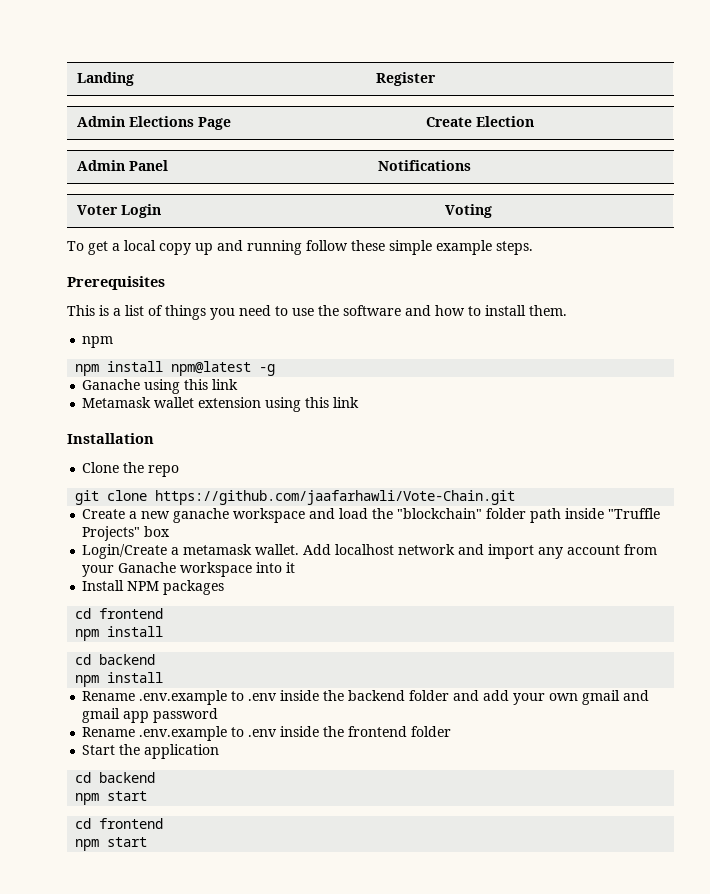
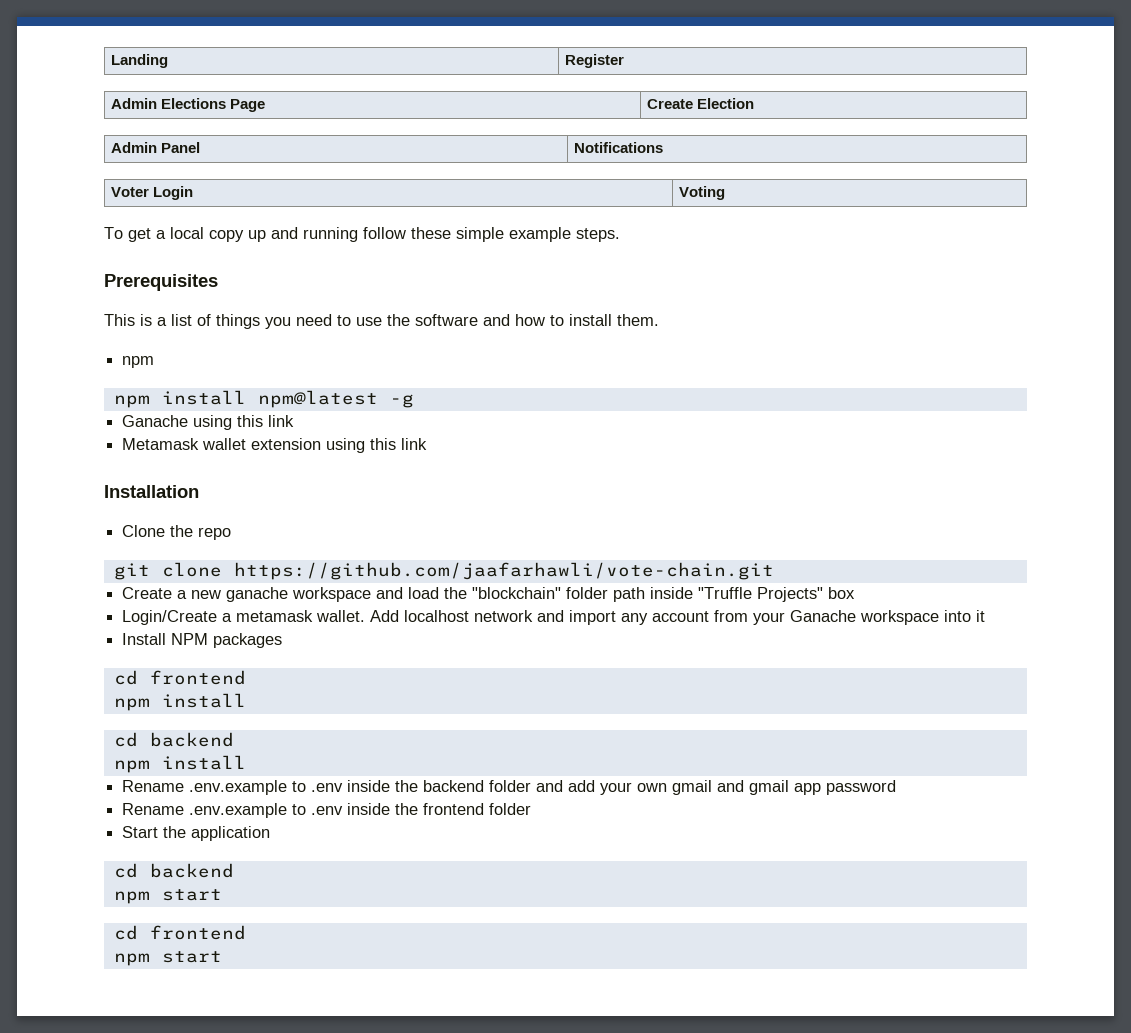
[155,490,516,505] https://github.com/jaafarhawli/Vote-Chain.git -> [233,562,774,580] https://github.com/jaafarhawli/vote-chain.git

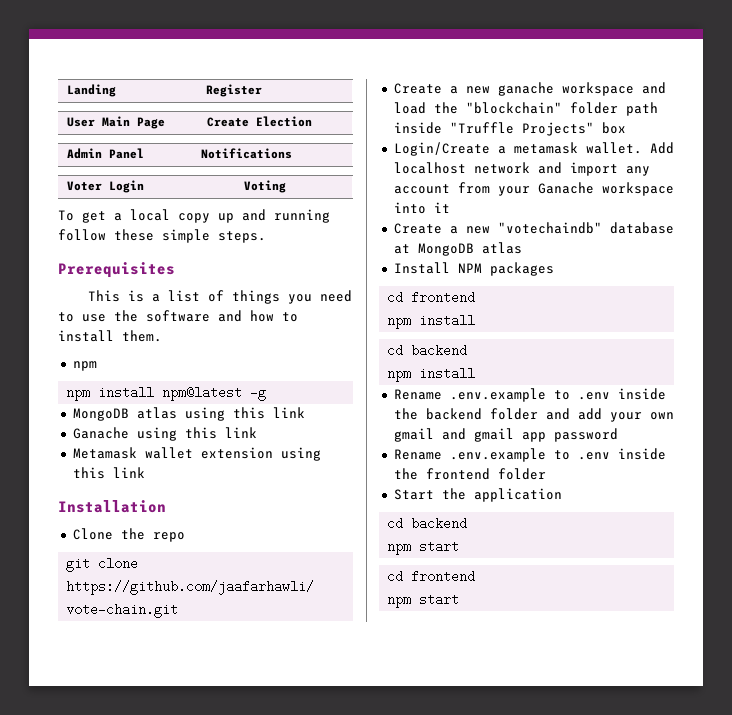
[111,98,227,109] Admin Elections -> [67,116,131,127] User Main
[509,227,571,242] example -> (210, 236) none
(414, 401) none -> [72,407,305,421] // MongoDB atlas using this link
(986, 616) none -> [393,222,674,234] [393,242,522,256] // Create a new "votechaindb" database at MongoDB atlas

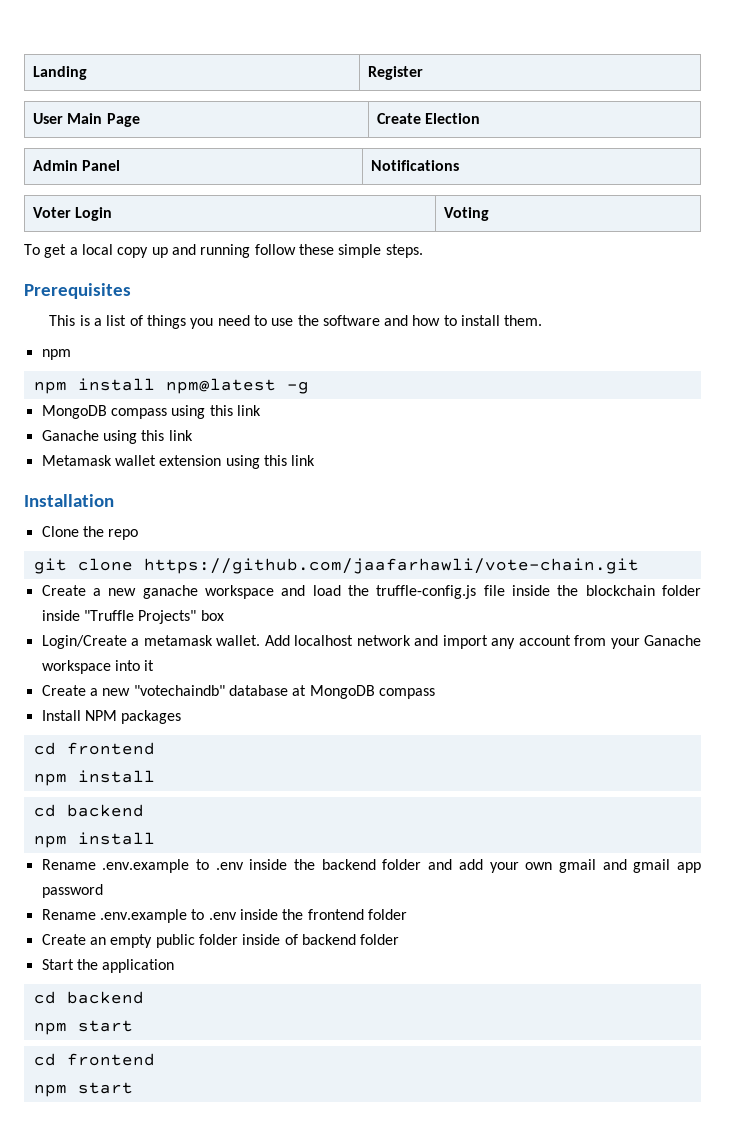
[136,407,177,419] atlas -> [110,408,167,419] compass
[465,102,658,116] "blockchain" folder path -> [376,585,701,599] truffle-config.js file inside the blockchain folder
[481,242,522,254] atlas -> [378,688,435,699] compass
(546, 474) none -> [41,934,400,948] // Create an empty public folder inside of backend folder

